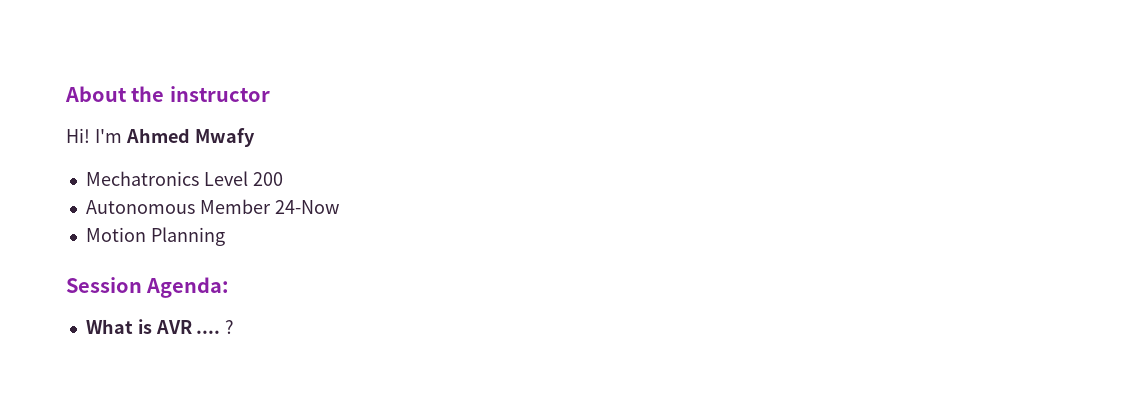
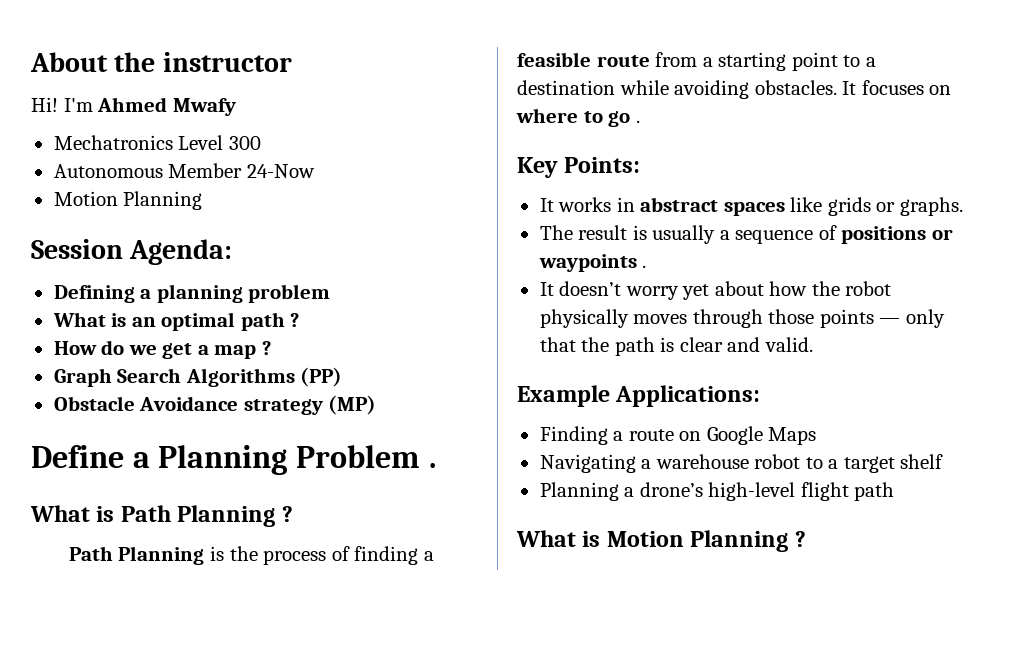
[252,172,283,186] 200 -> [228,136,261,150] 300
[85,319,221,334] What is AVR .... -> [53,284,331,303] [52,312,300,331] [53,340,271,359] [53,367,343,387] [53,395,377,415] [31,445,436,475] [30,505,293,527] [68,546,434,565] [517,52,876,71] [517,80,952,99] [516,108,640,127] [517,157,641,178] [539,197,963,216] [539,225,953,244] [538,254,647,272] [539,281,892,300] [539,309,945,328] [539,337,813,356] [517,385,761,407] [539,426,817,445] [539,454,944,473] [539,482,895,501] [516,530,789,552] Defining a planning problem // What is an optimal path ? // How do we get a map ? // Graph Search Algorithms (PP) // Obstacle Avoidance strategy (MP) // Define a Planning Problem . // What is Path Planning ? // Path Planning is the process of finding a feasible route from a starting point to a destination while avoiding obstacles. It focuses on where to go . // Key Points: // It works in abstract spaces like grids or graphs. // The result is usually a sequence of positions or waypoints . // It doesn’t worry yet about how the robot physically moves through those points — only that the path is clear and valid. // Example Applications: // Finding a route on Google Maps // Navigating a warehouse robot to a target shelf // Planning a drone’s high-level flight path // What is Motion Planning

